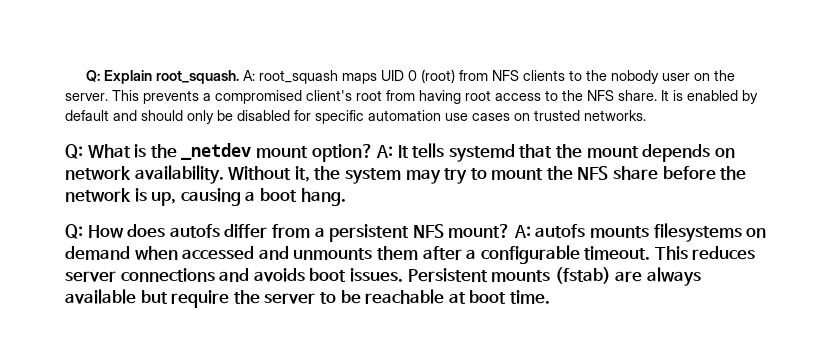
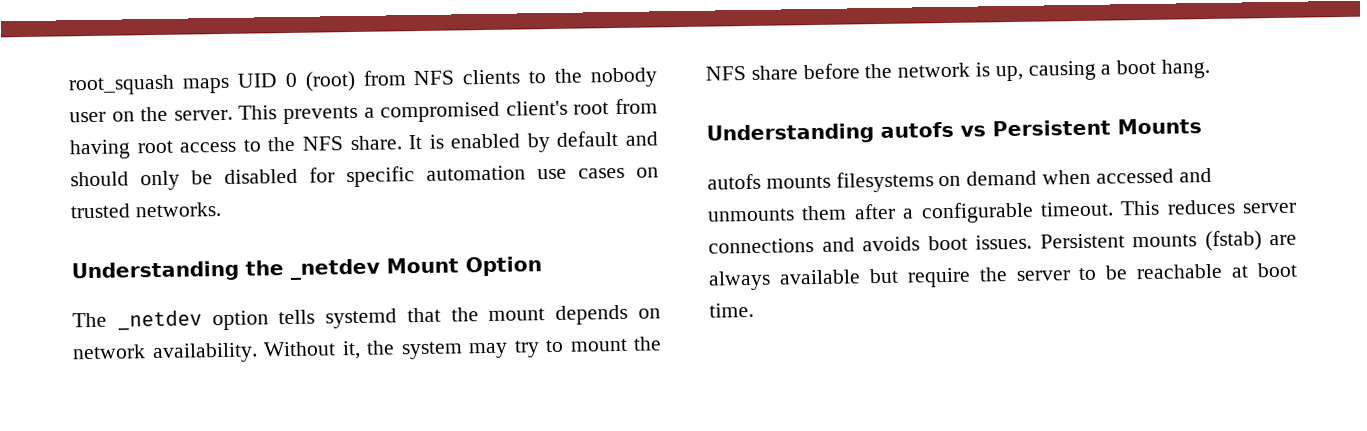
[85,70,255,84] Q: Explain root_squash. A: -> (68, 85) none
[65,143,409,162] Q: What is the _netdev mount option? A: It -> [71,256,542,283] [72,309,269,331] Understanding the _netdev Mount Option // The _netdev option
[65,224,531,242] Q: How does autofs differ from a persistent NFS mount? A: -> [706,118,1202,145] Understanding autofs vs Persistent Mounts //

